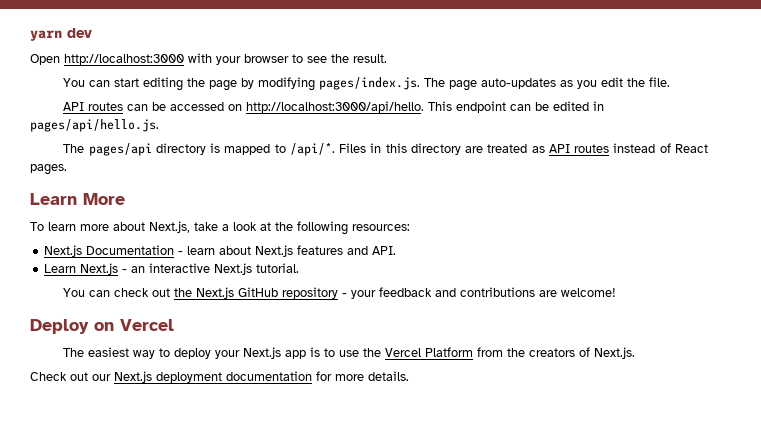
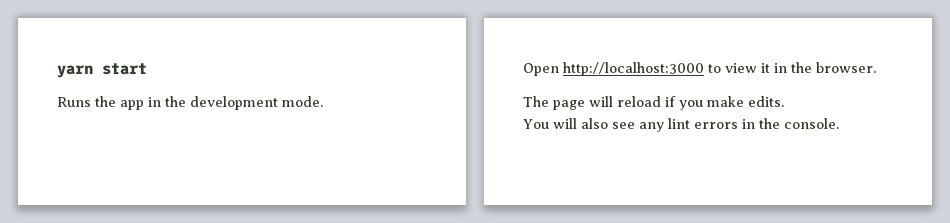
[67,28,92,38] [30,53,387,65] [63,77,671,91] [63,101,605,113] [30,119,159,132] [63,143,708,156] [30,164,67,175] [30,193,125,205] [30,221,410,235] [44,245,397,257] [44,263,300,275] [63,287,617,299] [30,319,174,334] [63,347,636,359] [30,371,409,383] dev // Open http://localhost:3000 with your browser to see the result. // You can start editing the page by modifying pages/index.js. The page auto-updates as you edit the file. // API routes can be accessed on http://localhost:3000/api/hello. This endpoint can be edited in pages/api/hello.js. // The pages/api directory is mapped to /api/*. Files in this directory are treated as API routes instead of React pages. // Learn More // To learn more about Next.js, take a look at the following resources: // Next.js Documentation - learn about Next.js features and API. // Learn Next.js - an interactive Next.js tutorial. // You can check out the Next.js GitHub repository - your feedback and contributions are welcome! // Deploy on Vercel // The easiest way to deploy your Next.js app is to use the Vercel Platform from the creators of Next.js. // Check out our Next.js deployment documentation for more details. -> [102,63,147,75] [57,96,323,110] [523,62,876,76] [523,96,784,110] [523,118,839,132] start // Runs the app in the development mode. // Open http://localhost:3000 to view it in the browser. // The page will reload if you make edits. // You will also see any lint errors in the console.

